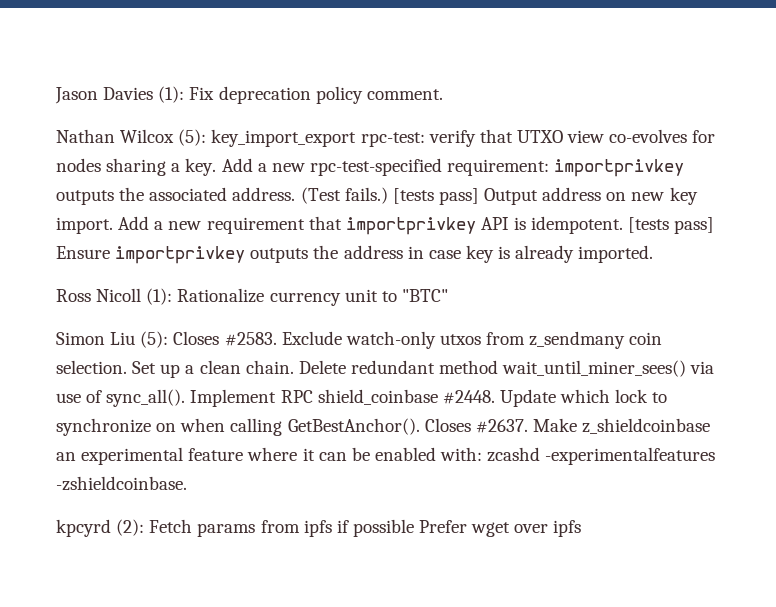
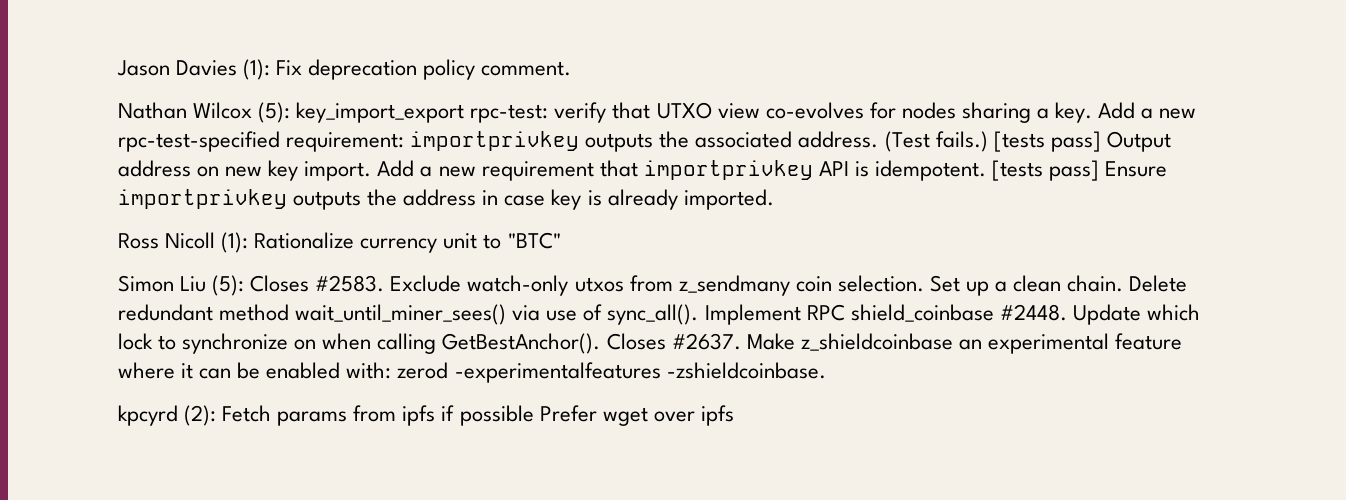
[487,447,541,462] zcashd -> [397,362,449,379] zerod

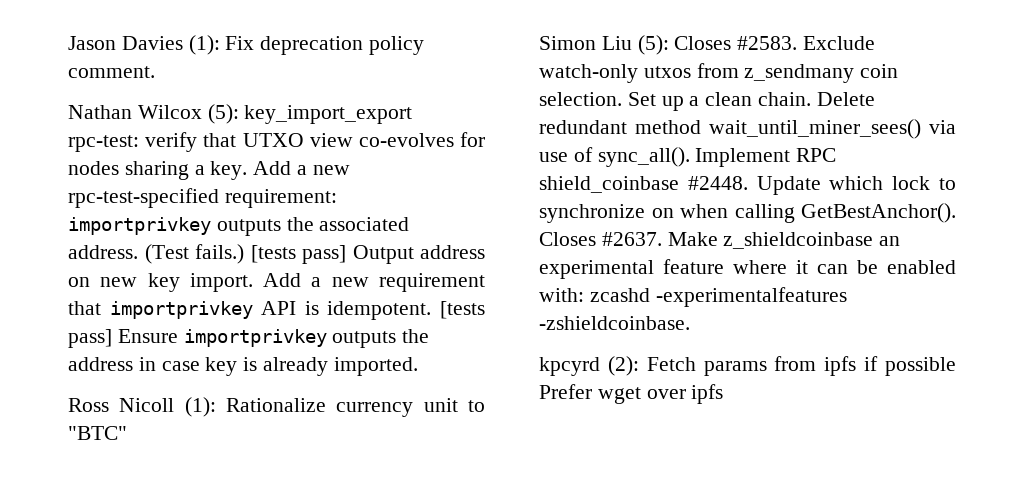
[397,362,449,379] zerod -> [589,288,650,302] zcashd

